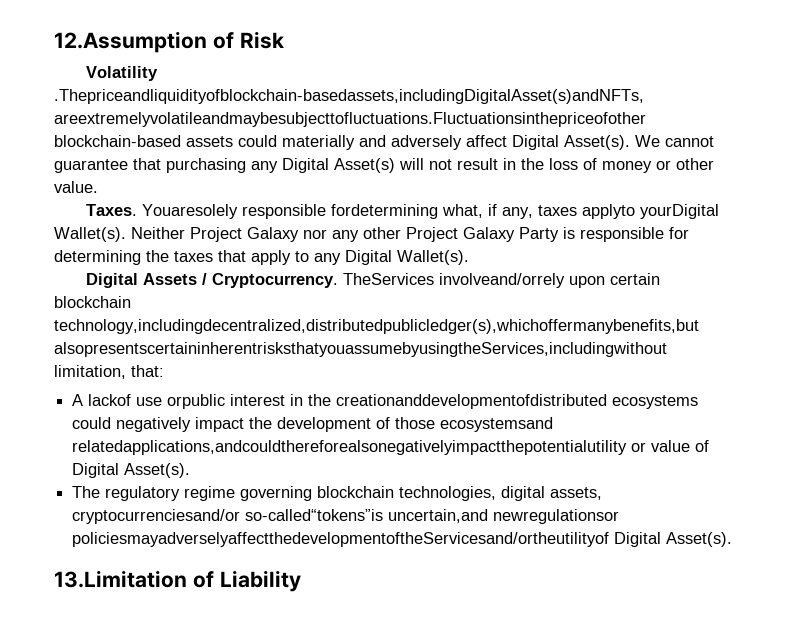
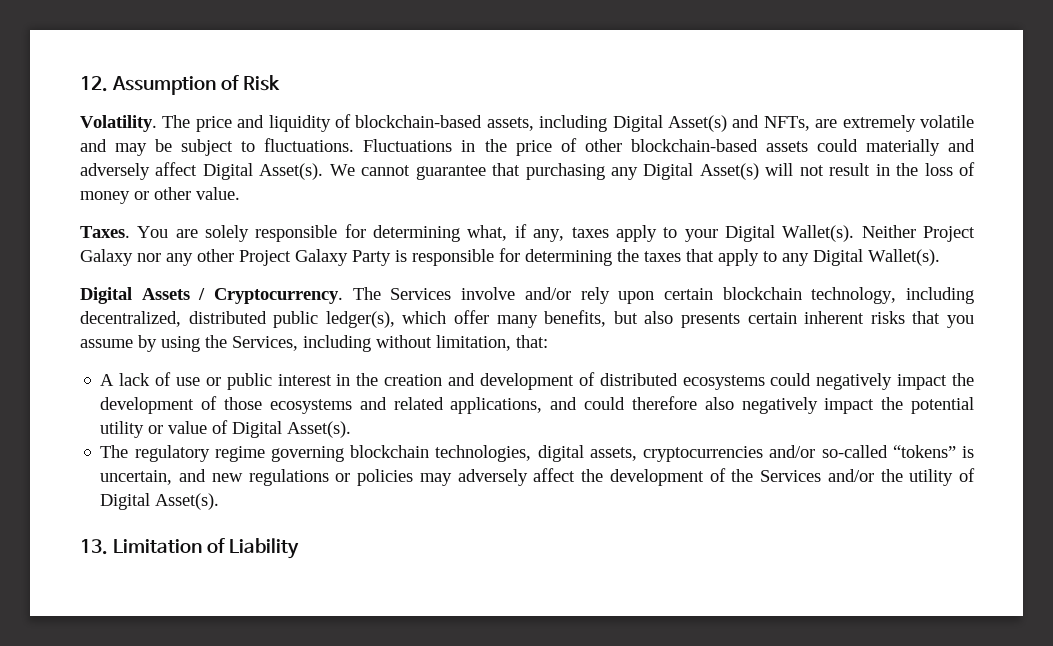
[54,31,207,53] 12.Assumption -> [80,76,216,95] 12. Assumption
[86,66,159,81] [54,89,644,104] [54,112,646,127] Volatility .Thepriceandliquidityofblockchain-basedassets,includingDigitalAsset(s)andNFTs, areextremelyvolatileandmaybesubjecttofluctuations.Fluctuationsinthepriceofother -> [80,114,974,132] [80,138,622,156] Volatility. The price and liquidity of blockchain-based assets, including Digital Asset(s) and NFTs, are extremely volatile and may be subject to fluctuations. Fluctuations in the price of other
[142,204,720,219] Youaresolely responsible fordetermining what, if any, taxes applyto yourDigital -> [137,224,775,242] You are solely responsible for determining what, if any, taxes apply to your Digital
[343,273,661,288] [54,296,131,308] [54,319,699,334] [54,342,667,357] [54,365,164,379] [72,394,608,409] TheServices involveand/orrely upon certain blockchain technology,includingdecentralized,distributedpublicledger(s),whichoffermanybenefits,but alsopresentscertaininherentrisksthatyouassumebyusingtheServices,includingwithout limitation, that: // A lackof use orpublic interest in the creationanddevelopmentofdistributed -> [352,287,975,304] [80,310,975,328] [80,335,548,352] [100,372,678,390] The Services involve and/or rely upon certain blockchain technology, including decentralized, distributed public ledger(s), which offer many benefits, but also presents certain inherent risks that you assume by using the Services, including without limitation, that: // A lack of use or public interest in the creation and development of distributed
[440,417,554,432] [72,440,628,455] ecosystemsand relatedapplications,andcouldthereforealsonegativelyimpactthepotentialutility -> [269,396,974,414] [100,421,145,438] ecosystems and related applications, and could therefore also negatively impact the potential utility
[72,509,620,524] [72,532,733,547] [54,570,187,588] cryptocurrenciesand/or so-called“tokens”is uncertain,and newregulationsor policiesmayadverselyaffectthedevelopmentoftheServicesand/ortheutilityof Digital Asset(s). // 13.Limitation -> [643,445,974,462] [100,468,976,486] [100,493,220,510] [80,539,202,555] cryptocurrencies and/or so-called “tokens” is uncertain, and new regulations or policies may adversely affect the development of the Services and/or the utility of Digital Asset(s). // 13. Limitation

